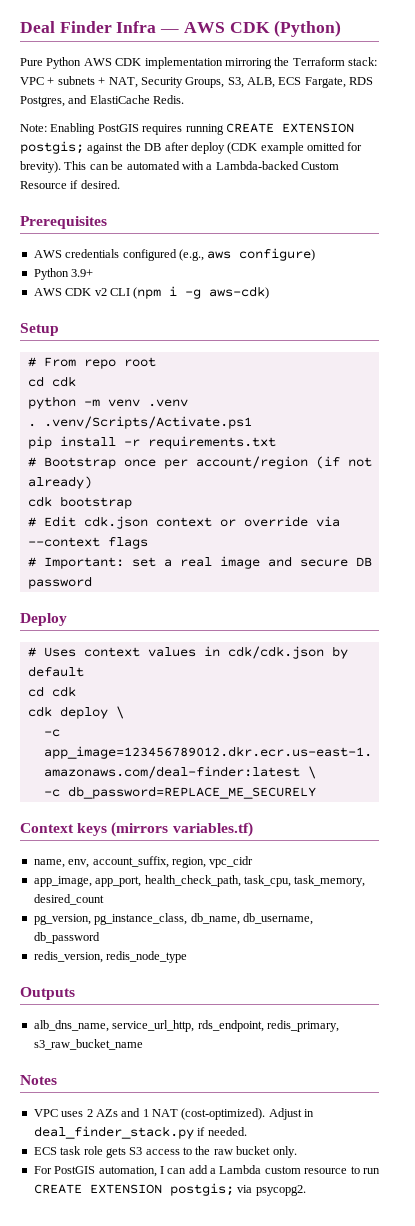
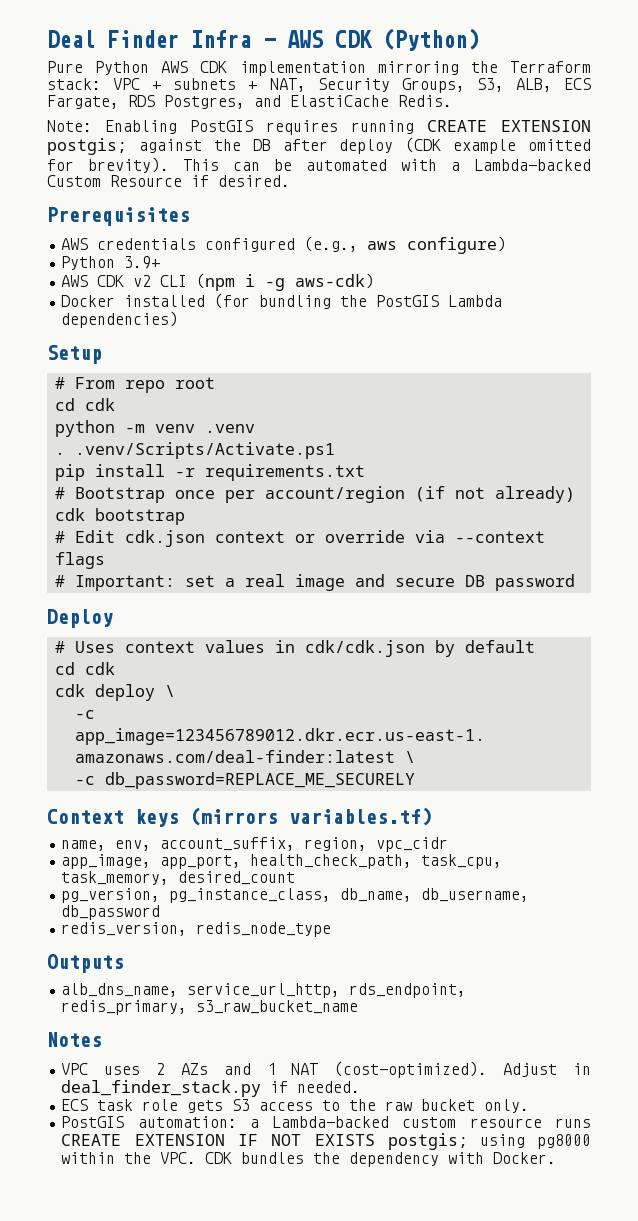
(270, 292) none -> [61,293,503,309] [61,311,179,328] // Docker installed (for bundling the PostGIS Lambda dependencies)
[33,1165,380,1177] [33,1183,306,1196] For PostGIS automation, I can add a Lambda custom resource to run CREATE EXTENSION postgis; via psycopg2. -> [61,1116,591,1128] [61,1133,591,1150] [61,1152,557,1167] PostGIS automation: a Lambda-backed custom resource runs CREATE EXTENSION IF NOT EXISTS postgis; using pg8000 within the VPC. CDK bundles the dependency with Docker.

